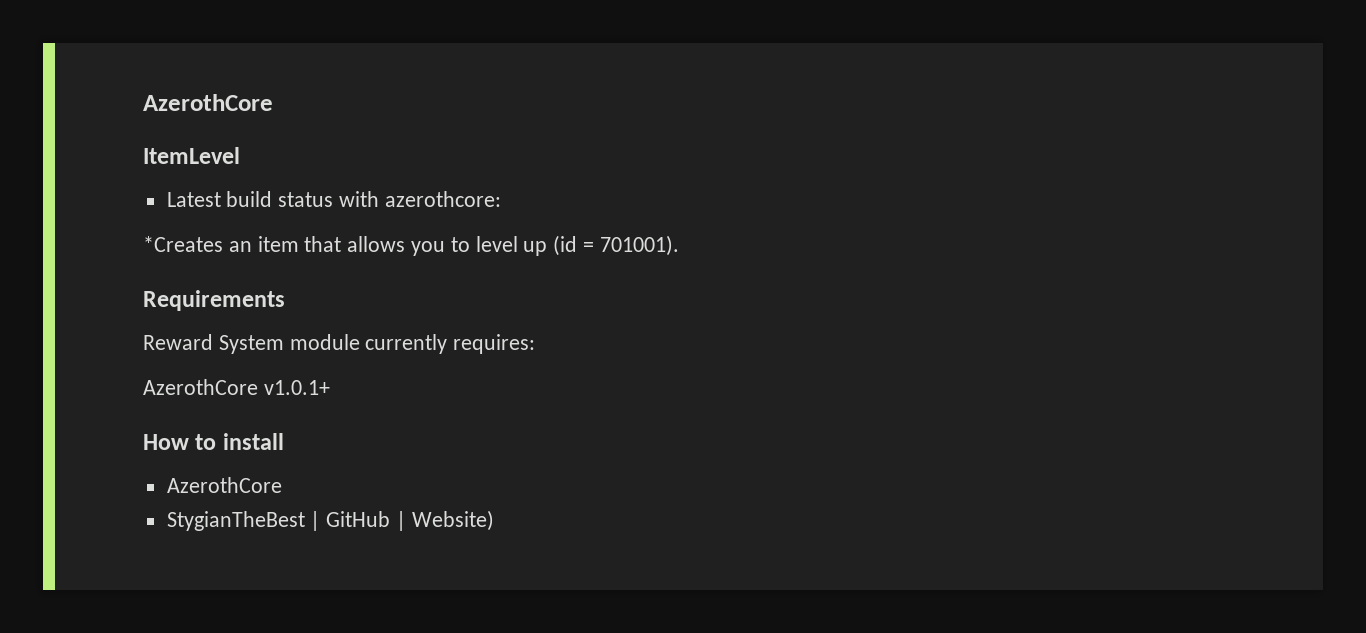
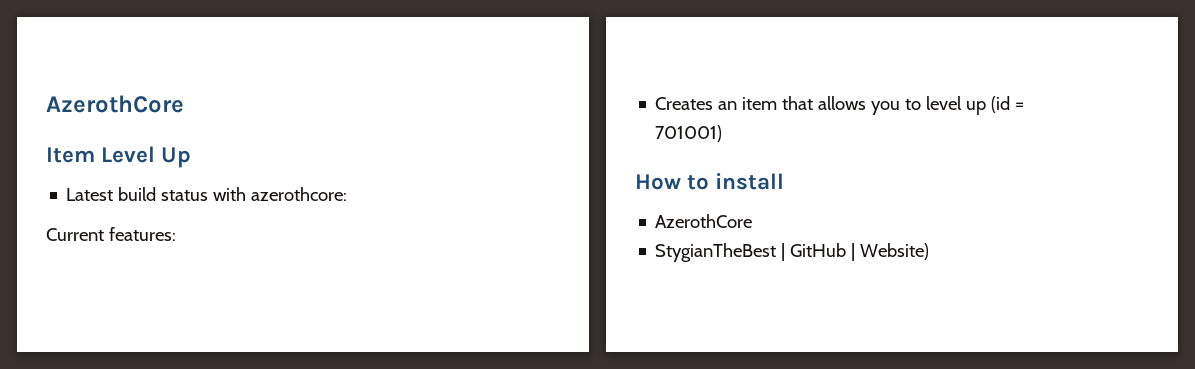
[143,94,273,111] [143,147,240,164] AzerothCore // ItemLevel -> [46,95,184,113] [46,146,192,168] AzerothCore // Item Level Up
[143,236,223,252] *Creates -> [46,227,176,241] [655,97,714,110] Current features: // Creates
[599,235,679,256] [143,290,285,311] [143,334,536,354] [143,379,330,395] 701001). // Requirements // Reward System module currently requires: // AzerothCore v1.0.1+ -> [655,125,723,142] 701001)

